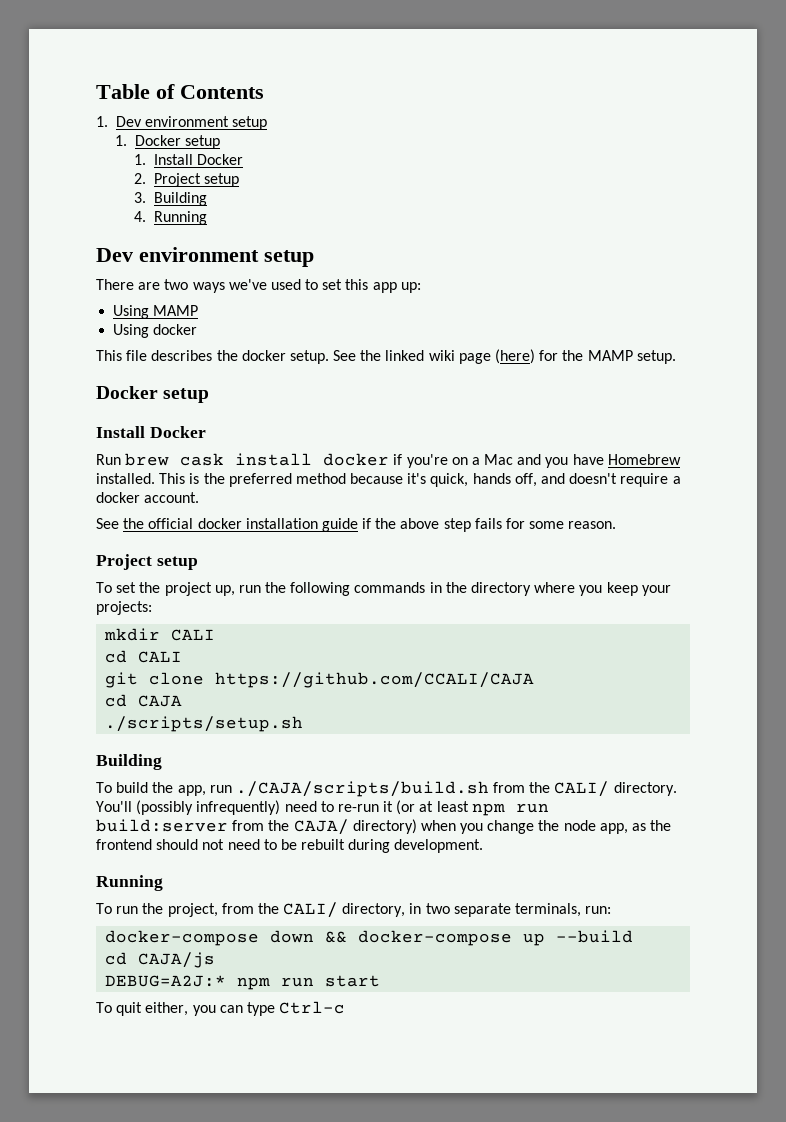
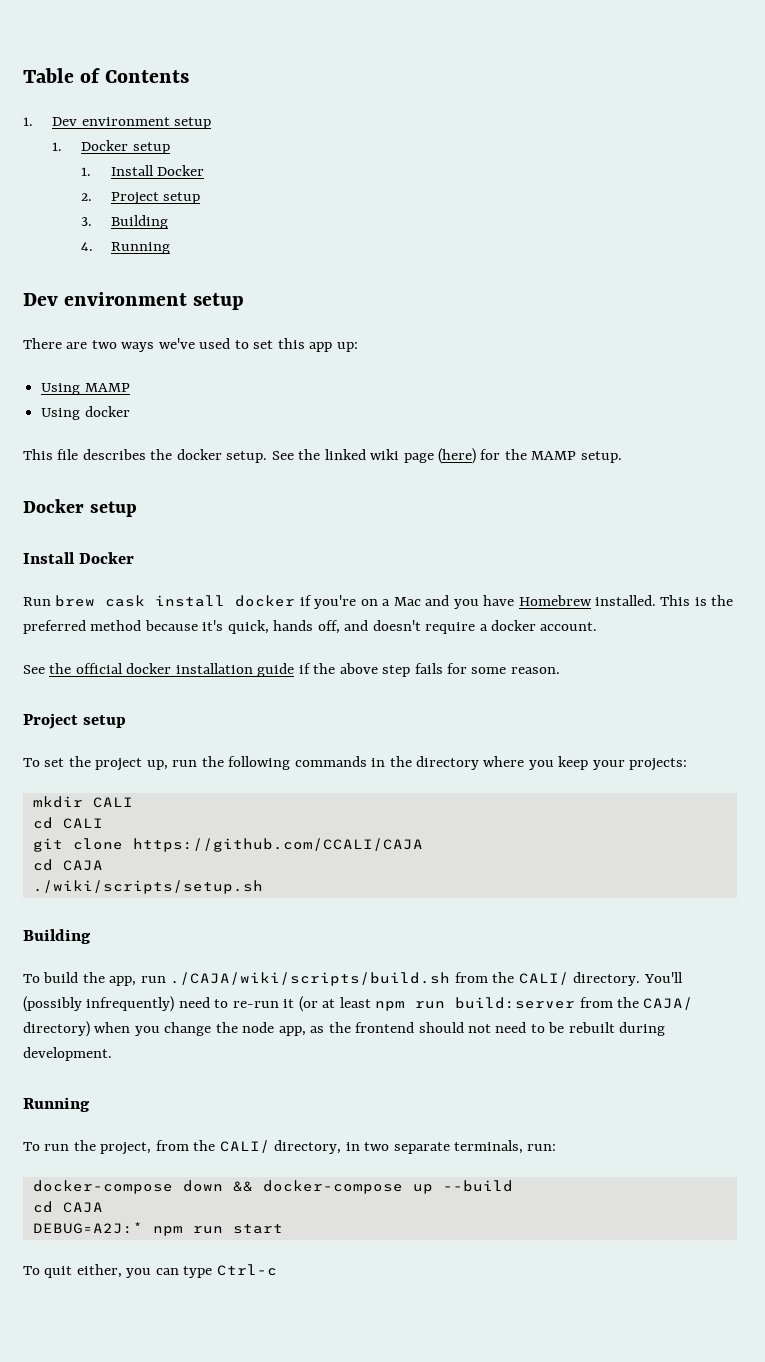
[105,716,304,732] ./scripts/setup.sh -> [32,880,263,894] ./wiki/scripts/setup.sh
[235,781,489,797] ./CAJA/scripts/build.sh -> [170,972,451,986] ./CAJA/wiki/scripts/build.sh
[138,952,216,968] CAJA/js -> [62,1202,103,1213] CAJA

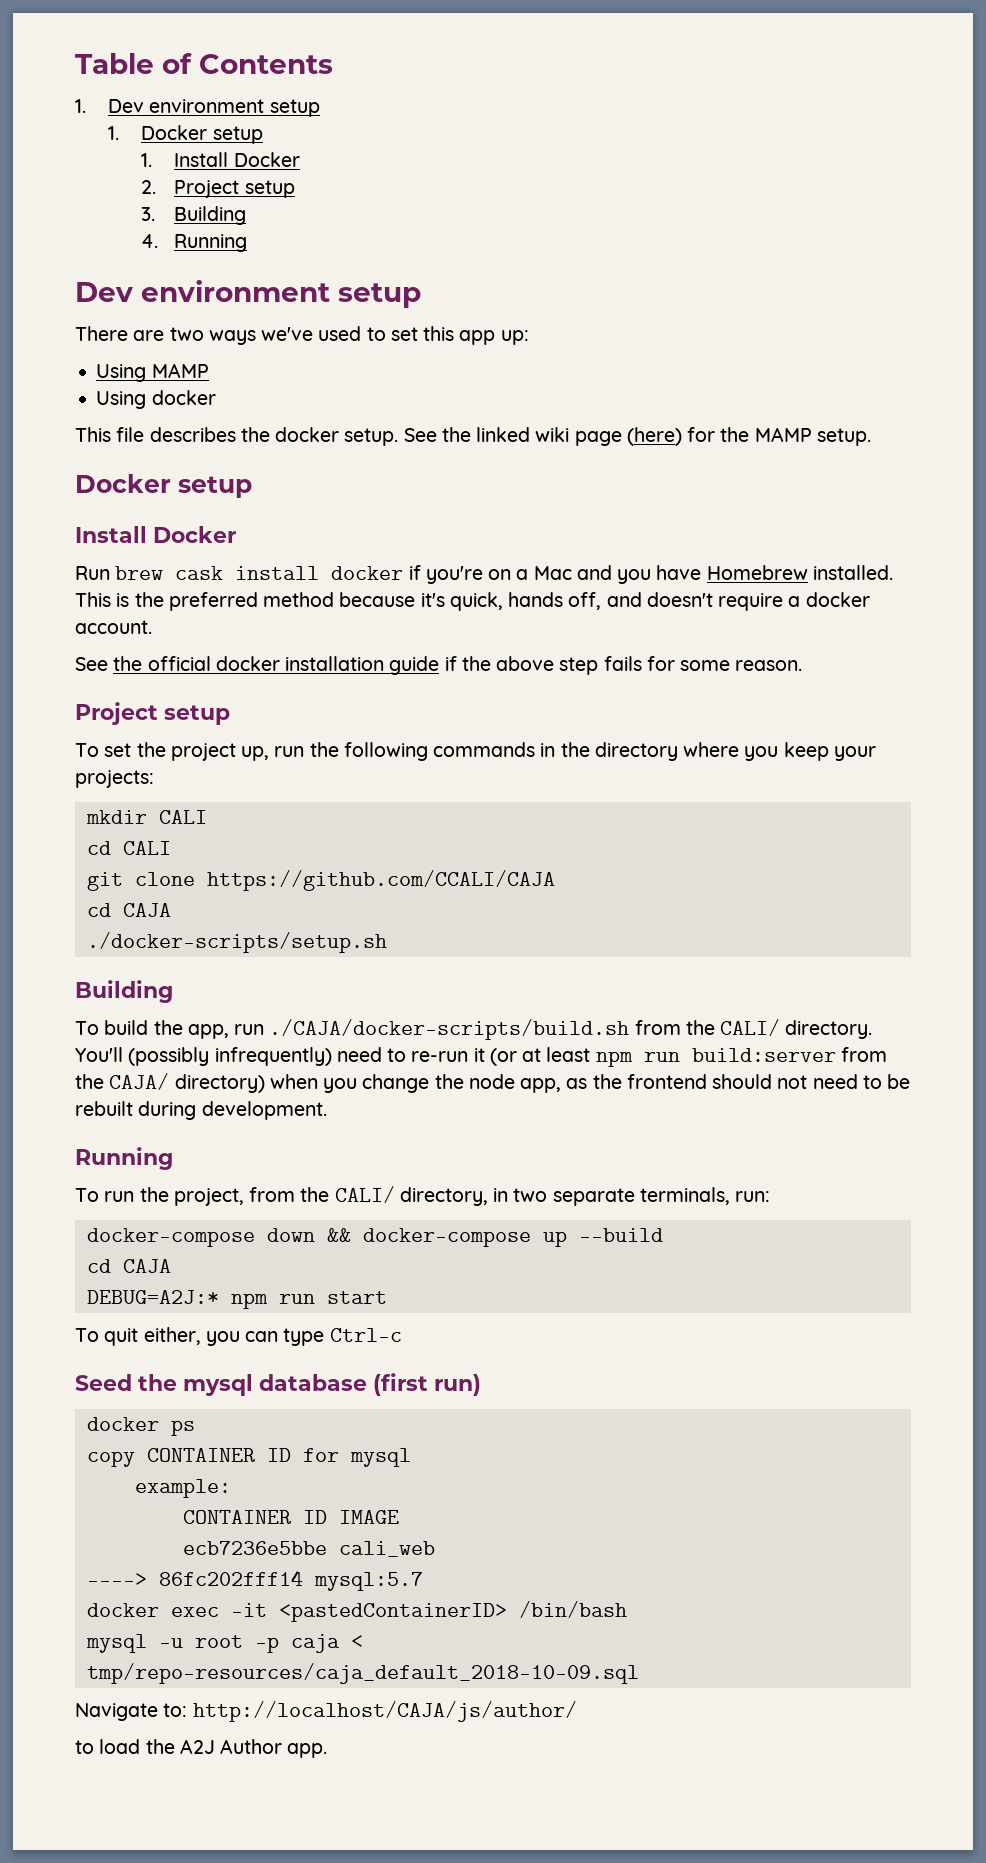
[32,880,263,894] ./wiki/scripts/setup.sh -> [86,932,387,953] ./docker-scripts/setup.sh
[170,972,451,986] ./CAJA/wiki/scripts/build.sh -> [269,1019,630,1040] ./CAJA/docker-scripts/build.sh
(277, 1270) none -> [75,1373,481,1396] [86,1417,195,1436] [86,1448,411,1467] [134,1479,231,1498] [182,1510,399,1524] [182,1541,435,1557] [86,1570,423,1591] [86,1601,627,1622] [85,1634,363,1653] [86,1663,639,1684] [75,1701,577,1722] [75,1739,328,1758] // Seed the mysql database (first run) // docker ps // copy CONTAINER ID for mysql // example: // CONTAINER ID IMAGE // ecb7236e5bbe cali_web // ----> 86fc202fff14 mysql:5.7 // docker exec -it <pastedContainerID> /bin/bash // mysql -u root -p caja < tmp/repo-resources/caja_default_2018-10-09.sql // Navigate to: http://localhost/CAJA/js/author/ // to load the A2J Author app.

